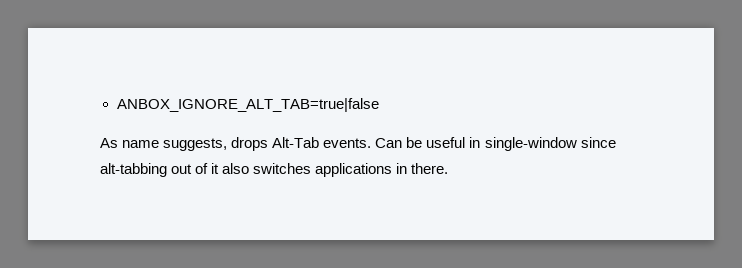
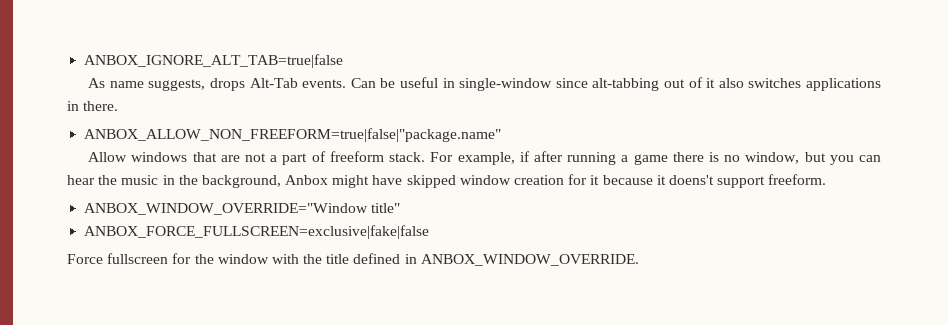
(449, 168) none -> [84,128,502,142] [88,151,882,165] [67,174,827,188] [84,203,401,215] [84,225,430,239] [67,253,639,266] // ANBOX_ALLOW_NON_FREEFORM=true|false|"package.name" // Allow windows that are not a part of freeform stack. For example, if after running a game there is no window, but you can hear the music in the background, Anbox might have skipped window creation for it because it doens't support freeform. // ANBOX_WINDOW_OVERRIDE="Window title" // ANBOX_FORCE_FULLSCREEN=exclusive|fake|false // Force fullscreen for the window with the title defined in ANBOX_WINDOW_OVERRIDE.

